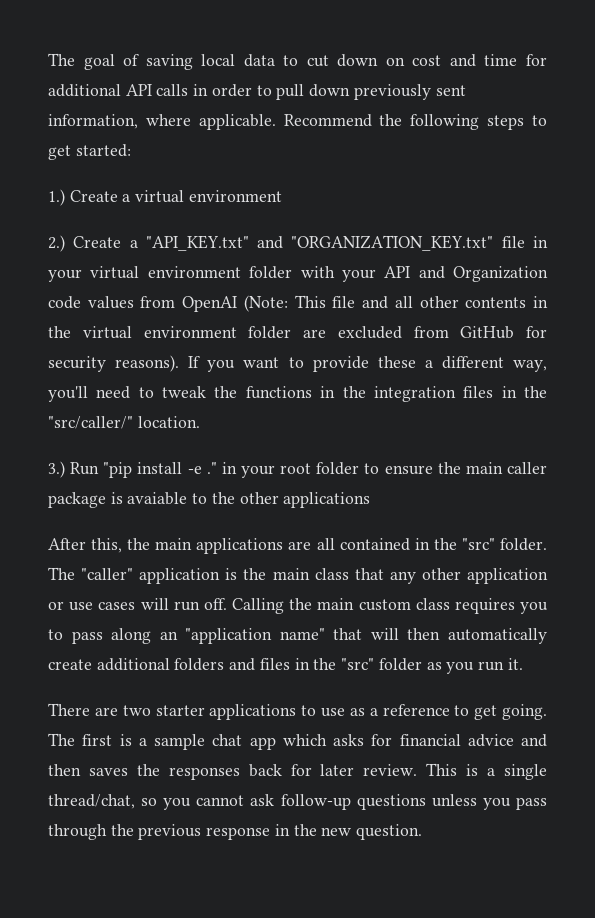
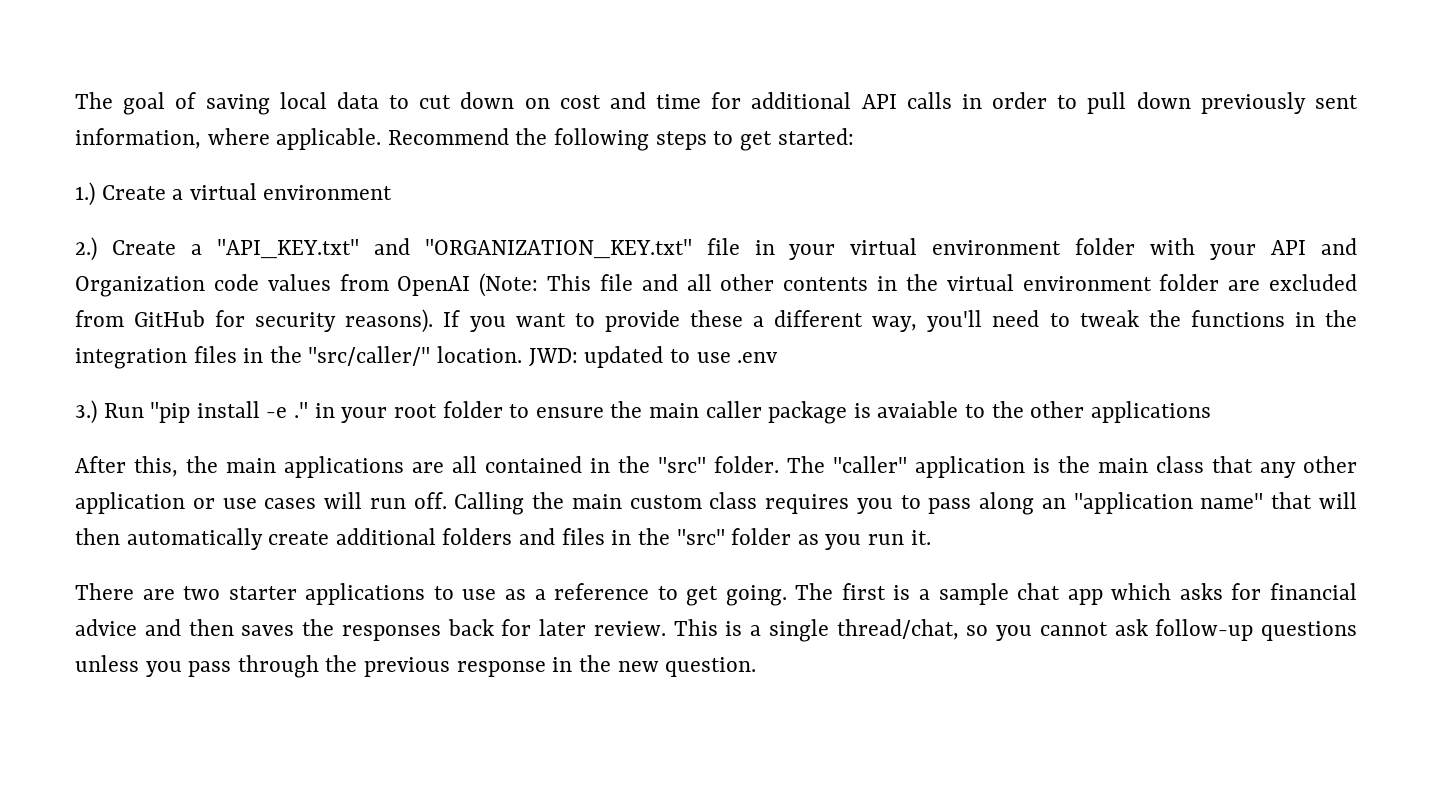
(200, 422) none -> [528,346,779,368] JWD: updated to use .env

